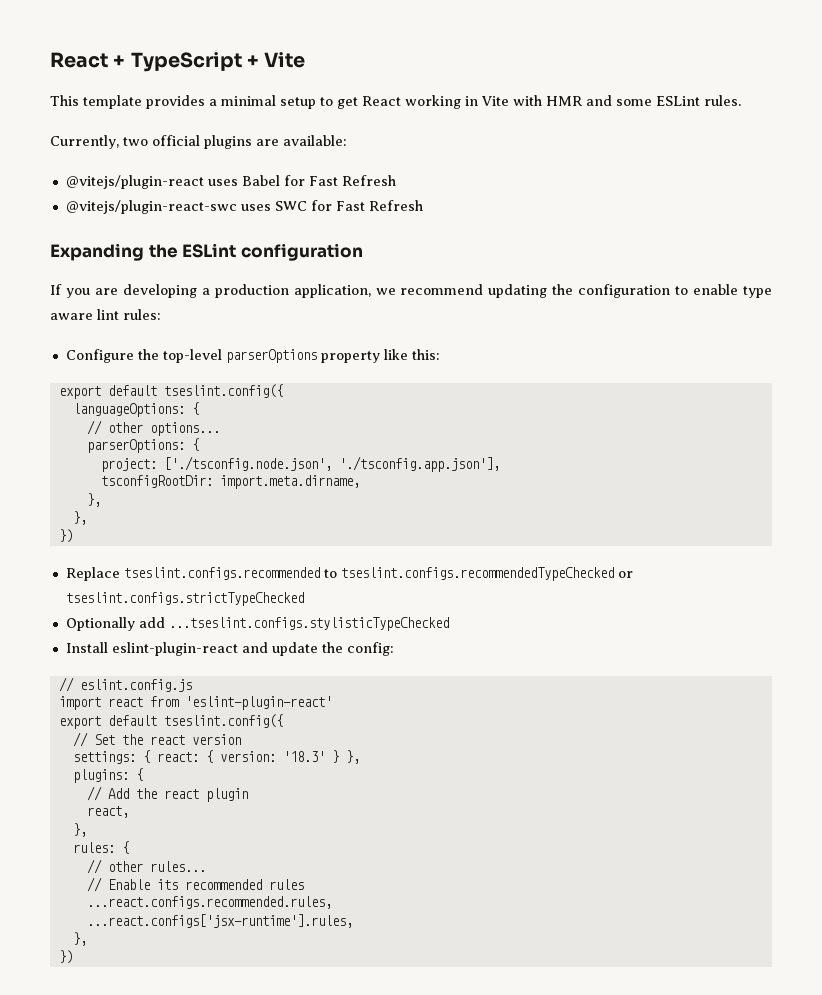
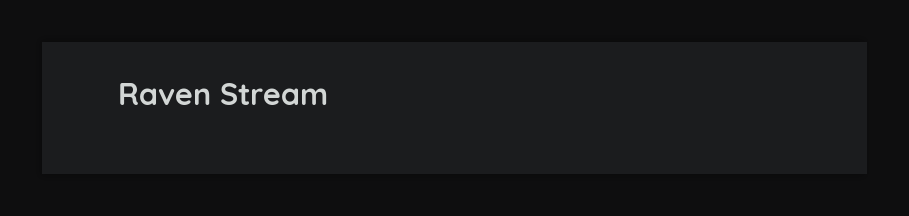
[50,52,306,72] [50,95,741,109] [50,135,347,149] [65,175,396,189] [65,200,423,214] [50,243,363,261] [50,284,773,298] [50,309,161,320] [65,349,440,363] [58,384,283,399] [72,402,199,417] [86,420,220,436] [86,438,199,453] [100,456,500,472] [100,475,360,489] [86,493,101,507] [72,511,87,525] [58,529,73,543] [65,567,633,581] [65,592,304,606] [65,617,449,631] [65,642,394,656] [58,677,192,692] [58,696,332,710] [58,714,283,729] [72,732,241,747] [72,750,360,764] [72,768,143,783] [86,786,248,802] [86,806,129,818] [72,823,87,837] [72,841,129,854] [86,859,206,874] [86,877,304,892] [86,896,332,909] [86,914,353,928] [72,932,87,946] [58,950,73,964] React + TypeScript + Vite // This template provides a minimal setup to get React working in Vite with HMR and some ESLint rules. // Currently, two official plugins are available: // @vitejs/plugin-react uses Babel for Fast Refresh // @vitejs/plugin-react-swc uses SWC for Fast Refresh // Expanding the ESLint configuration // If you are developing a production application, we recommend updating the configuration to enable type aware lint rules: // Configure the top-level parserOptions property like this: // export default tseslint.config({ // languageOptions: { // // other options... // parserOptions: { // project: ['./tsconfig.node.json', './tsconfig.app.json'], // tsconfigRootDir: import.meta.dirname, // }, // }, // }) // Replace tseslint.configs.recommended to tseslint.configs.recommendedTypeChecked or tseslint.configs.strictTypeChecked // Optionally add ...tseslint.configs.stylisticTypeChecked // Install eslint-plugin-react and update the config: // // eslint.config.js // import react from 'eslint-plugin-react' // export default tseslint.config({ // // Set the react version // settings: { react: { version: '18.3' } }, // plugins: { // // Add the react plugin // react, // }, // rules: { // // other rules... // // Enable its recommended rules // ...react.configs.recommended.rules, // ...react.configs['jsx-runtime'].rules, // }, // }) -> [118,83,328,105] Raven Stream

